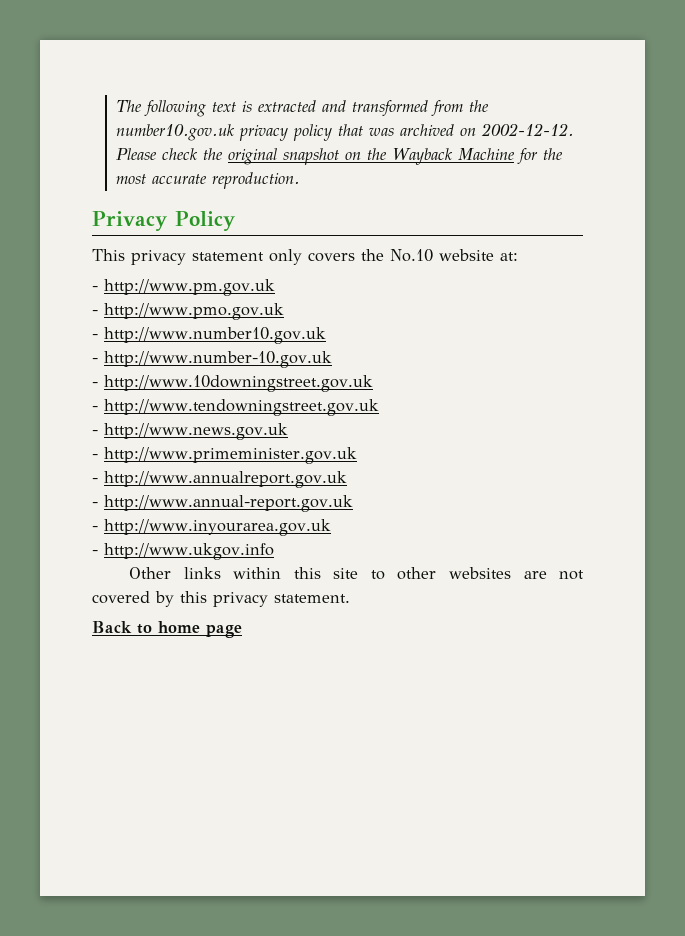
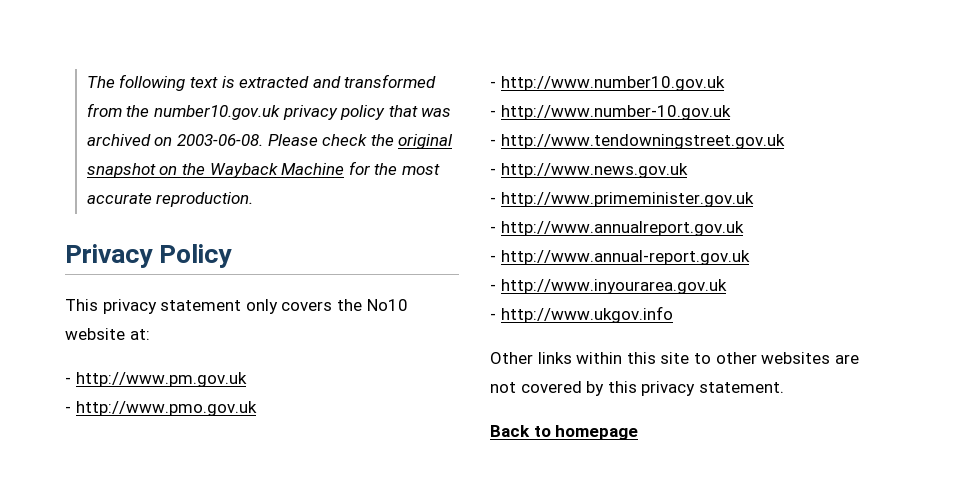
[481,123,575,136] 2002-12-12. -> [177,134,264,146] 2003-06-08.
[390,249,433,262] No.10 -> [366,299,408,311] No10
[92,375,373,392] // - http://www.10downingstreet.gov.uk -> (731, 112) none
[158,621,242,638] home page -> [555,425,639,440] homepage

